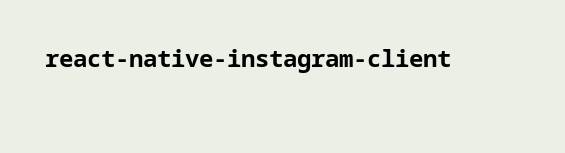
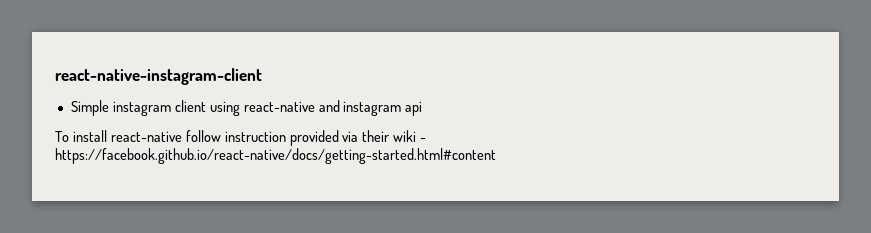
(451, 61) none -> [70,100,423,116] [55,130,427,146] [55,148,496,164] // Simple instagram client using react-native and instagram api // To install react-native follow instruction provided via their wiki - https://facebook.github.io/react-native/docs/getting-started.html#content

